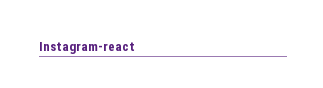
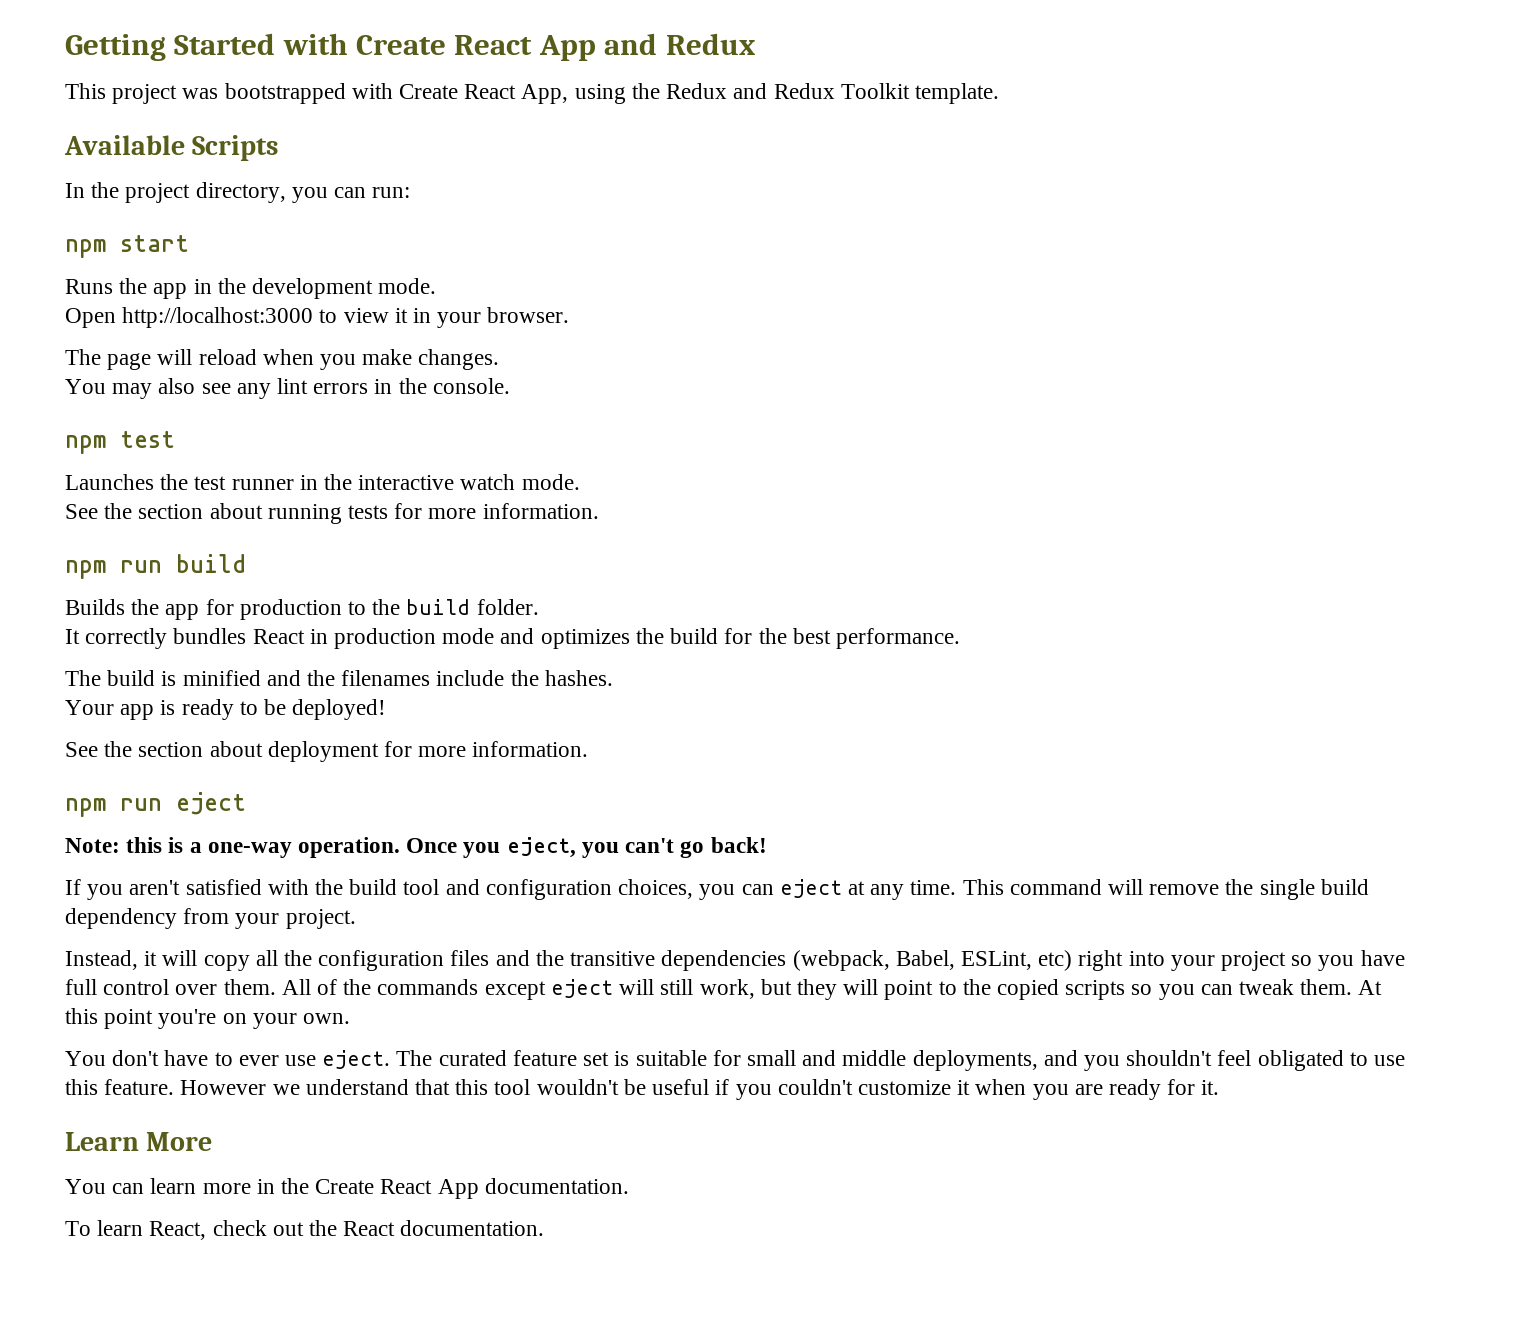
[39,42,135,54] Instagram-react -> [65,33,756,61] [65,83,999,104] [64,135,279,161] [65,182,411,203] [65,235,189,258] [65,278,437,299] [65,307,570,328] [65,349,500,370] [65,378,510,399] [65,431,175,454] [65,474,580,490] [65,503,599,524] [65,554,246,579] [65,599,539,620] [65,628,960,649] [65,670,613,686] [65,699,387,720] [65,741,589,762] [65,792,246,817] [65,837,767,858] [65,879,1369,900] [65,908,356,929] [65,950,1405,971] [65,979,1383,1000] [65,1008,351,1029] [65,1050,1406,1071] [65,1079,1220,1100] [65,1132,213,1151] [65,1178,629,1199] [65,1220,545,1240] Getting Started with Create React App and Redux // This project was bootstrapped with Create React App, using the Redux and Redux Toolkit template. // Available Scripts // In the project directory, you can run: // npm start // Runs the app in the development mode. // Open http://localhost:3000 to view it in your browser. // The page will reload when you make changes. // You may also see any lint errors in the console. // npm test // Launches the test runner in the interactive watch mode. // See the section about running tests for more information. // npm run build // Builds the app for production to the build folder. // It correctly bundles React in production mode and optimizes the build for the best performance. // The build is minified and the filenames include the hashes. // Your app is ready to be deployed! // See the section about deployment for more information. // npm run eject // Note: this is a one-way operation. Once you eject, you can't go back! // If you aren't satisfied with the build tool and configuration choices, you can eject at any time. This command will remove the single build dependency from your project. // Instead, it will copy all the configuration files and the transitive dependencies (webpack, Babel, ESLint, etc) right into your project so you have full control over them. All of the commands except eject will still work, but they will point to the copied scripts so you can tweak them. At this point you're on your own. // You don't have to ever use eject. The curated feature set is suitable for small and middle deployments, and you shouldn't feel obligated to use this feature. However we understand that this tool wouldn't be useful if you couldn't customize it when you are ready for it. // Learn More // You can learn more in the Create React App documentation. // To learn React, check out the React documentation.

